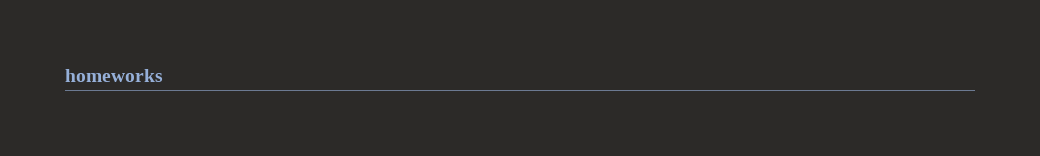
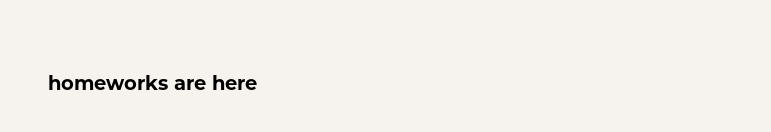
(163, 75) none -> [174,75,257,90] are here

